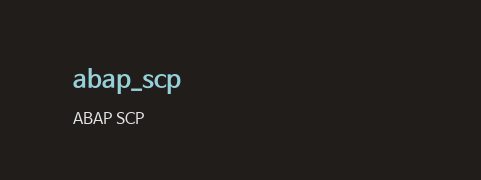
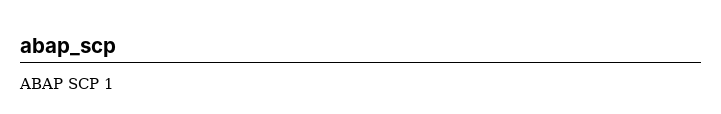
(145, 118) none -> [104,78,114,89] 1

